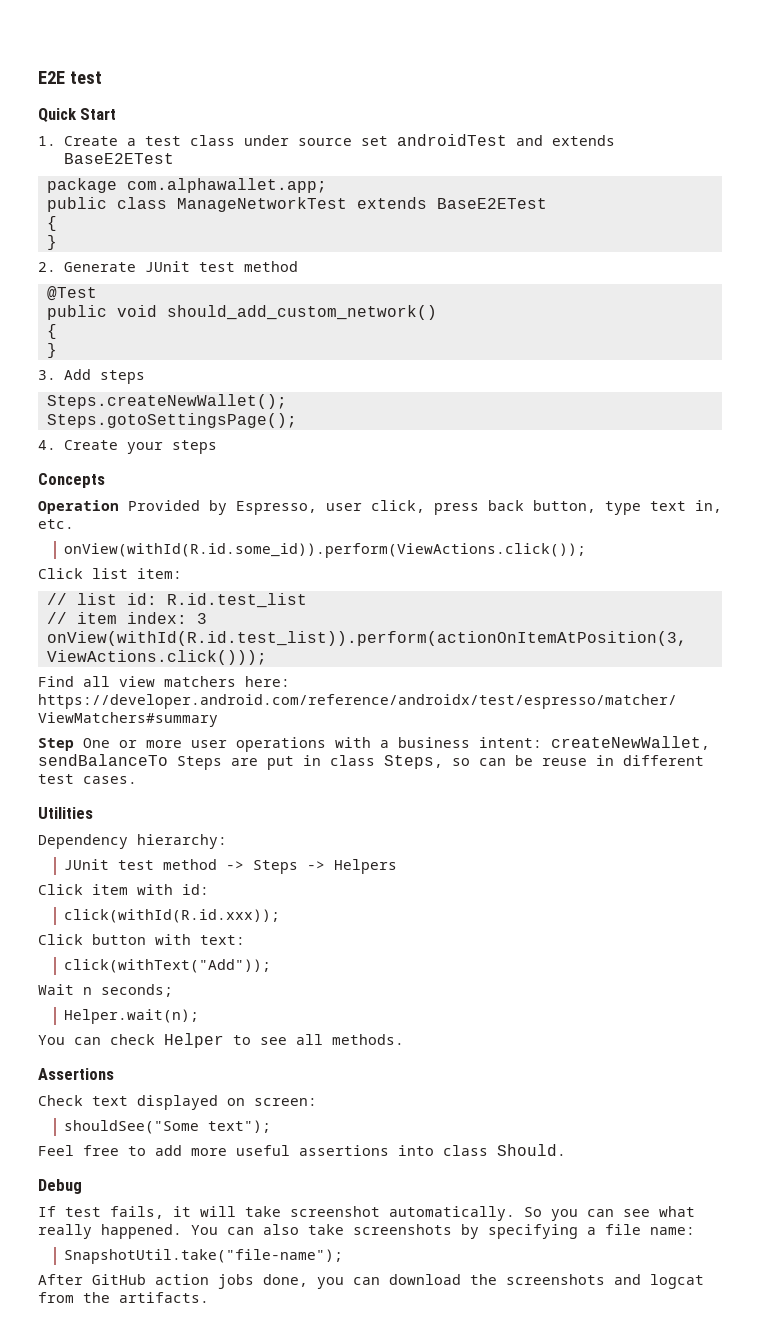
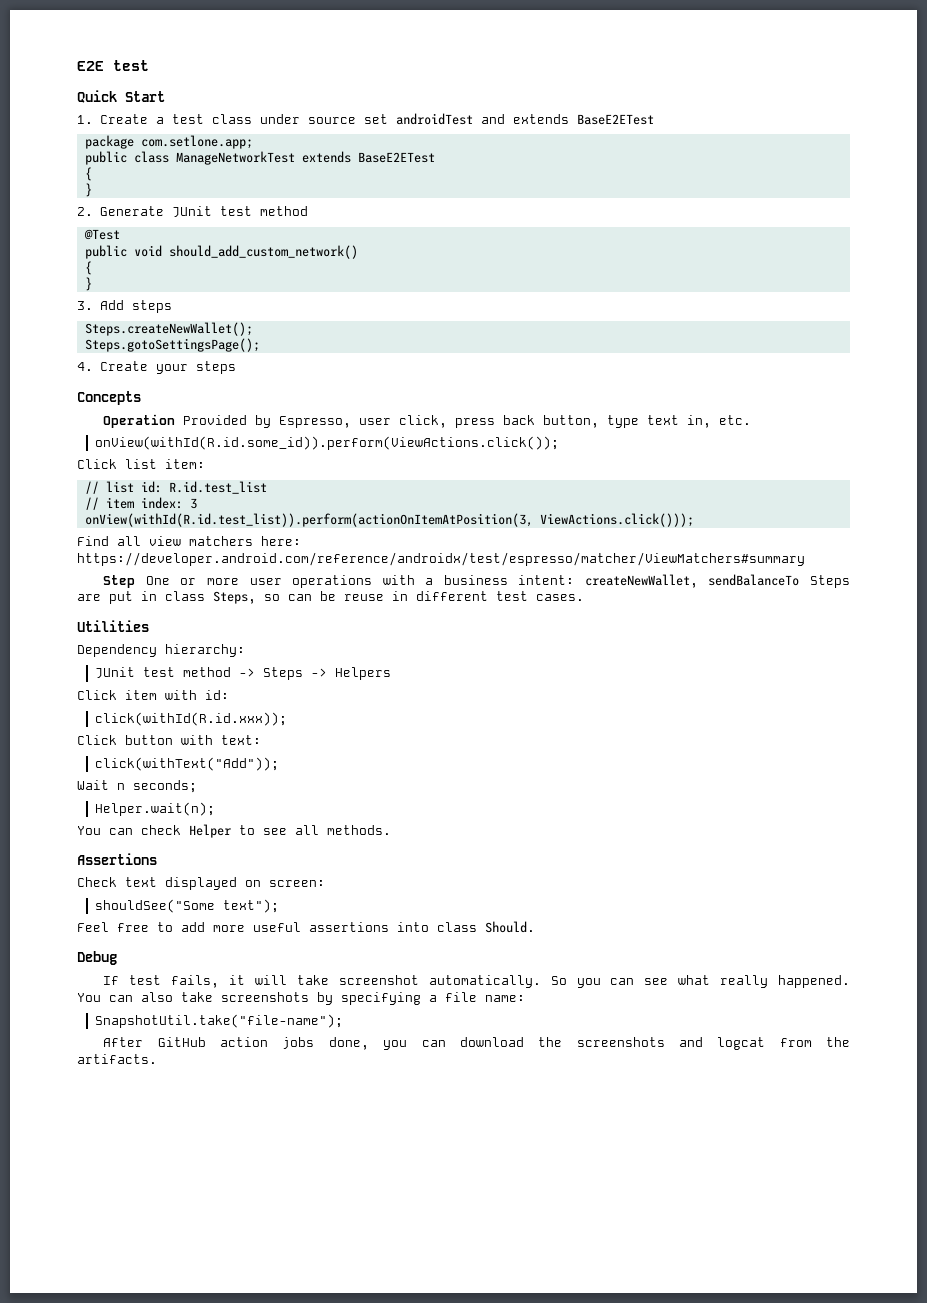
[126,178,327,193] com.alphawallet.app; -> [140,135,253,149] com.setlone.app;

